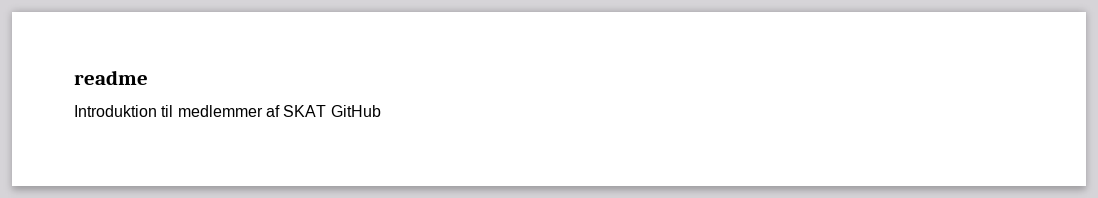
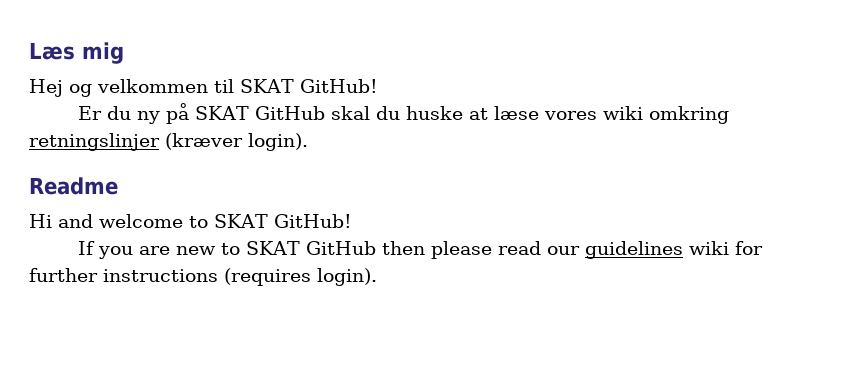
[74,70,148,85] [74,105,381,117] readme // Introduktion til medlemmer af SKAT GitHub -> [29,42,124,64] [29,79,378,97] [77,103,729,124] [29,133,308,151] [29,177,118,195] [29,214,352,228] [77,241,763,259] [29,268,377,286] Læs mig // Hej og velkommen til SKAT GitHub! // Er du ny på SKAT GitHub skal du huske at læse vores wiki omkring retningslinjer (kræver login). // Readme // Hi and welcome to SKAT GitHub! // If you are new to SKAT GitHub then please read our guidelines wiki for further instructions (requires login).

